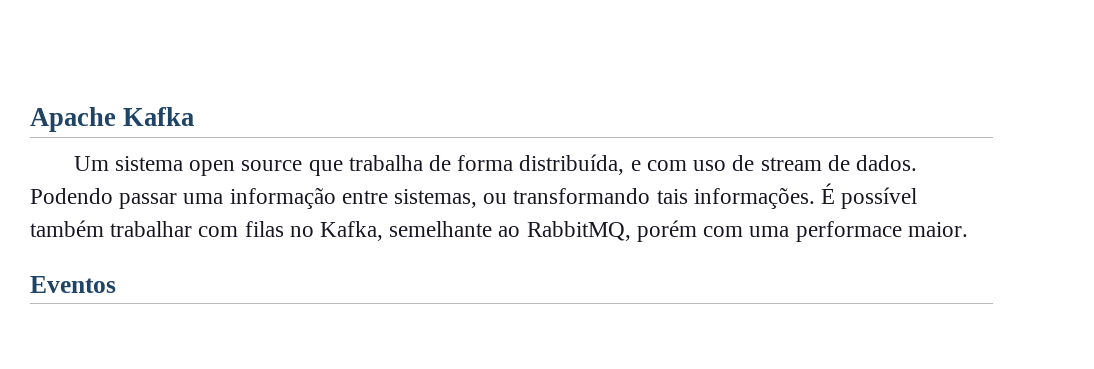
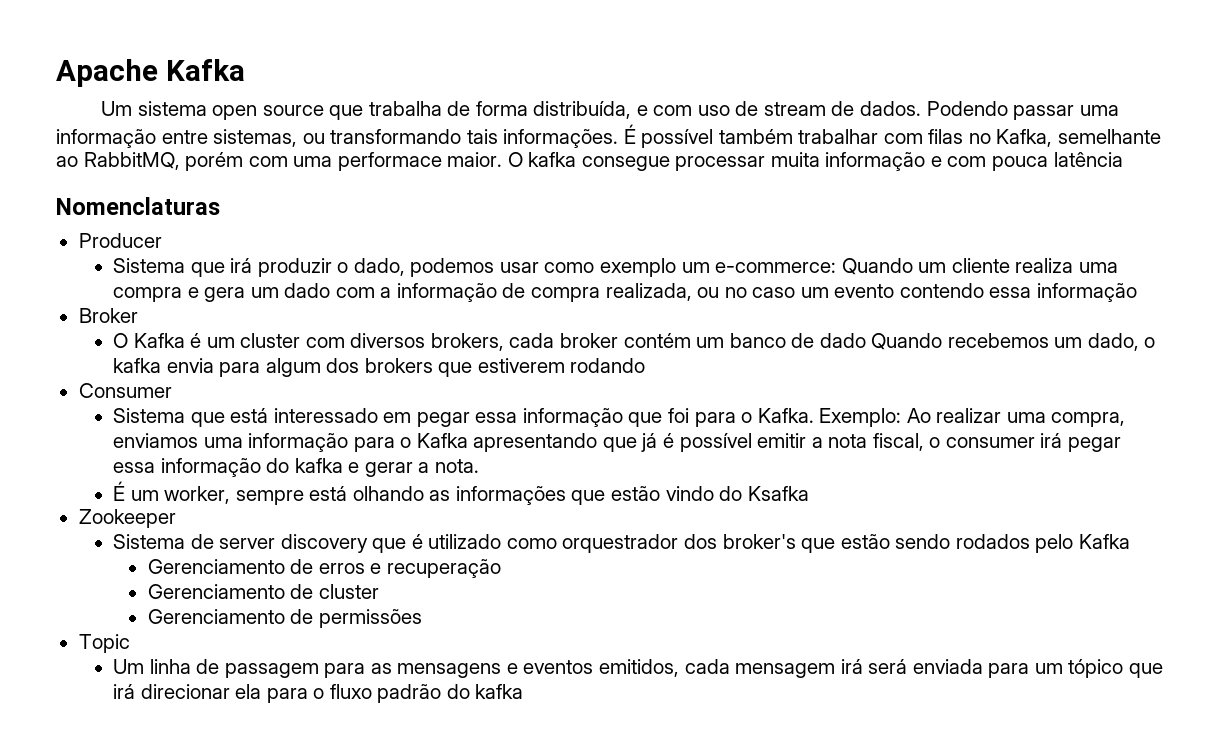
[30,276,116,293] // Eventos -> [507,152,1123,171] [56,197,220,215] [78,233,162,248] [113,258,1118,277] [113,283,1137,302] [78,308,138,323] [113,333,1156,351] [113,358,646,377] [78,383,172,398] [113,408,1126,427] [113,433,1121,452] [113,458,479,477] [113,481,809,505] [78,509,176,528] [113,534,1130,553] [147,559,501,578] [147,584,379,599] [147,609,422,628] [78,634,130,653] [113,659,1163,678] [113,684,524,703] O kafka consegue processar muita informação e com pouca latência // Nomenclaturas // Producer // Sistema que irá produzir o dado, podemos usar como exemplo um e-commerce: Quando um cliente realiza uma compra e gera um dado com a informação de compra realizada, ou no caso um evento contendo essa informação // Broker // O Kafka é um cluster com diversos brokers, cada broker contém um banco de dado Quando recebemos um dado, o kafka envia para algum dos brokers que estiverem rodando // Consumer // Sistema que está interessado em pegar essa informação que foi para o Kafka. Exemplo: Ao realizar uma compra, enviamos uma informação para o Kafka apresentando que já é possível emitir a nota fiscal, o consumer irá pegar essa informação do kafka e gerar a nota. // É um worker, sempre está olhando as informações que estão vindo do Ksafka // Zookeeper // Sistema de server discovery que é utilizado como orquestrador dos broker's que estão sendo rodados pelo Kafka // Gerenciamento de erros e recuperação // Gerenciamento de cluster // Gerenciamento de permissões // Topic // Um linha de passagem para as mensagens e eventos emitidos, cada mensagem irá será enviada para um tópico que irá direcionar ela para o fluxo padrão do kafka

